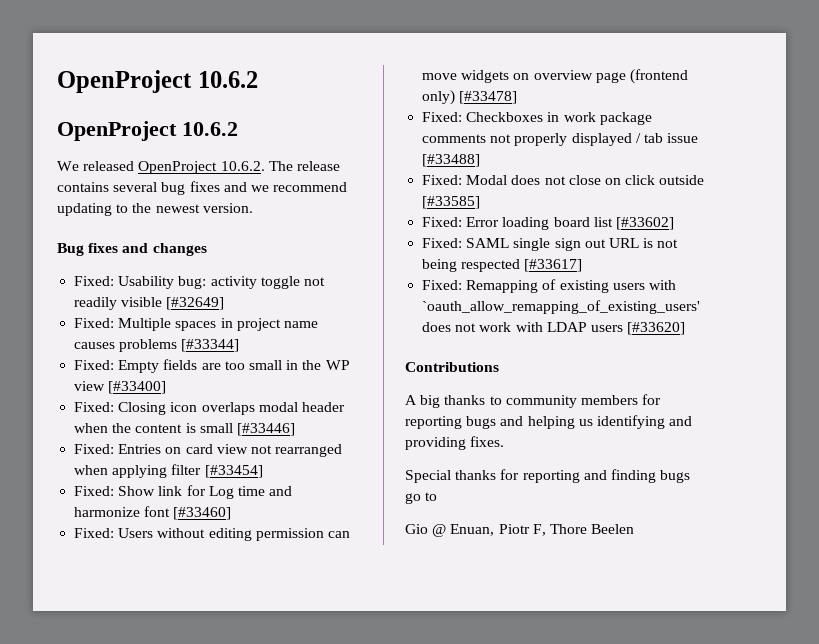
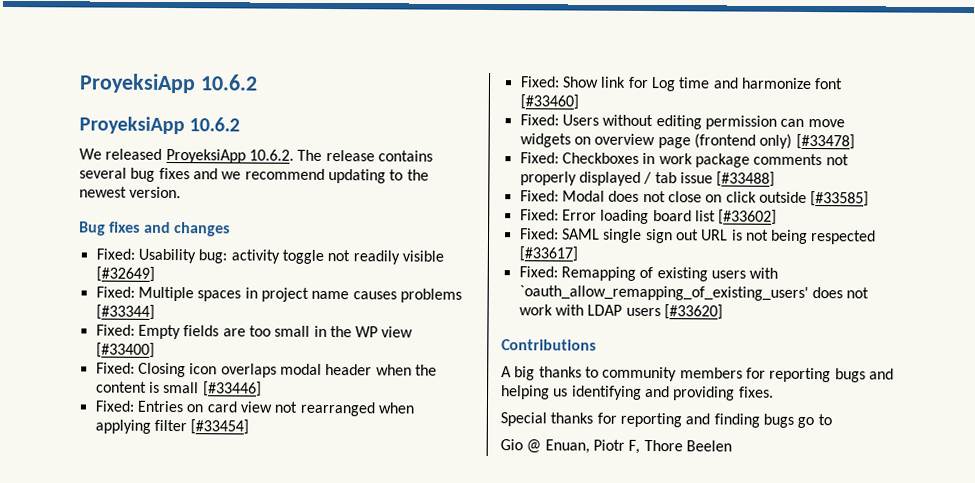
[57,70,258,93] [57,121,177,141] OpenProject 10.6.2 // OpenProject -> [79,73,258,94] [79,116,185,135] ProyeksiApp 10.6.2 // ProyeksiApp
[138,161,218,174] OpenProject -> [165,148,246,164] ProyeksiApp

